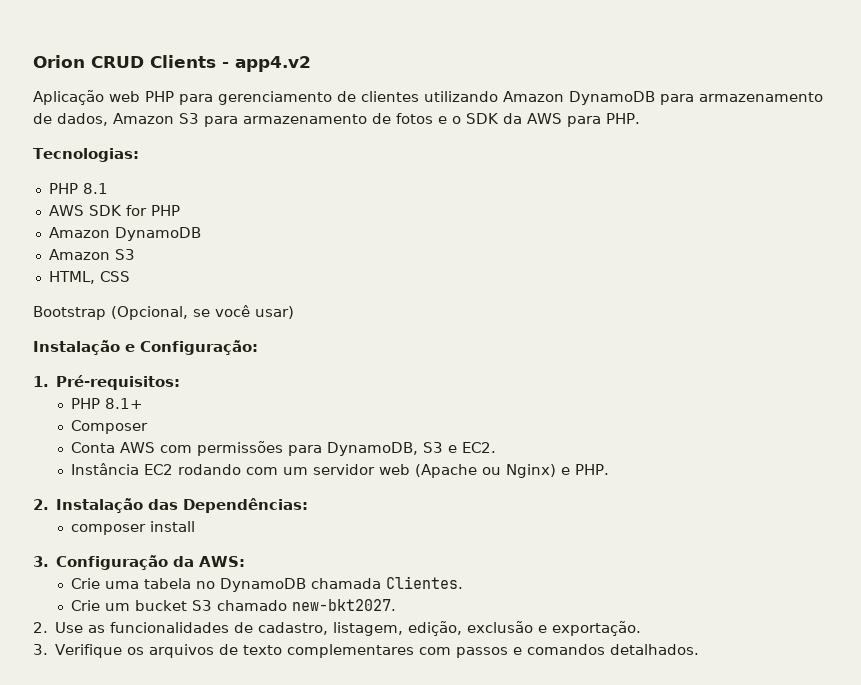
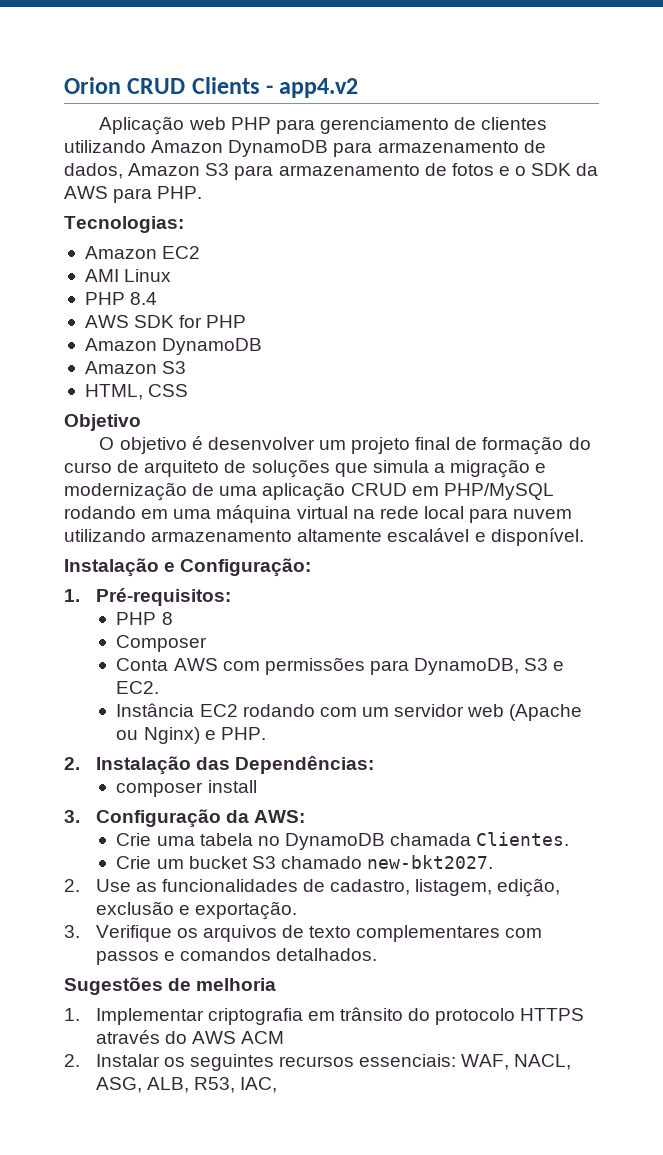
[48,183,108,194] // PHP 8.1 -> [84,246,201,259] [84,269,172,282] [84,292,158,305] // Amazon EC2 // AMI Linux // PHP 8.4
[33,305,294,320] Bootstrap (Opcional, se você usar) -> [64,414,141,431] [99,436,591,455] [64,459,547,478] [64,482,554,501] [64,505,573,523] [64,528,584,546] Objetivo // O objetivo é desenvolver um projeto final de formação do curso de arquiteto de soluções que simula a migração e modernização de uma aplicação CRUD em PHP/MySQL rodando em uma máquina virtual na rede local para nuvem utilizando armazenamento altamente escalável e disponível.
[105,398,144,409] 8.1+ -> [161,612,173,625] 8
(700, 649) none -> [64,977,277,995] [64,1007,585,1025] [95,1030,284,1044] [64,1054,572,1071] [95,1077,277,1093] // Sugestões de melhoria // 1. Implementar criptografia em trânsito do protocolo HTTPS através do AWS ACM // 2. Instalar os seguintes recursos essenciais: WAF, NACL, ASG, ALB, R53, IAC,

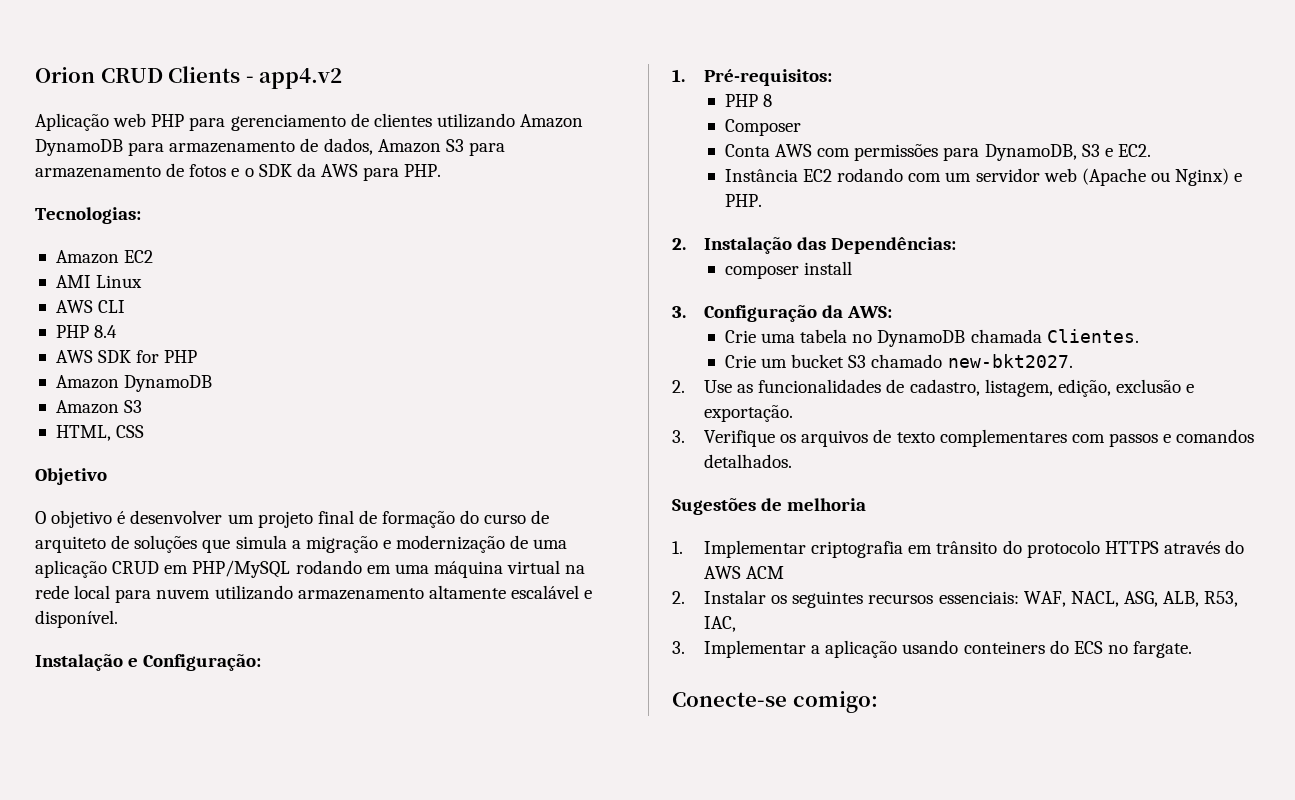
(172, 275) none -> [55,300,126,313] // AWS CLI
(277, 1085) none -> [672,640,1193,658] [672,691,878,713] // 3. Implementar a aplicação usando conteiners do ECS no fargate. // Conecte-se comigo:

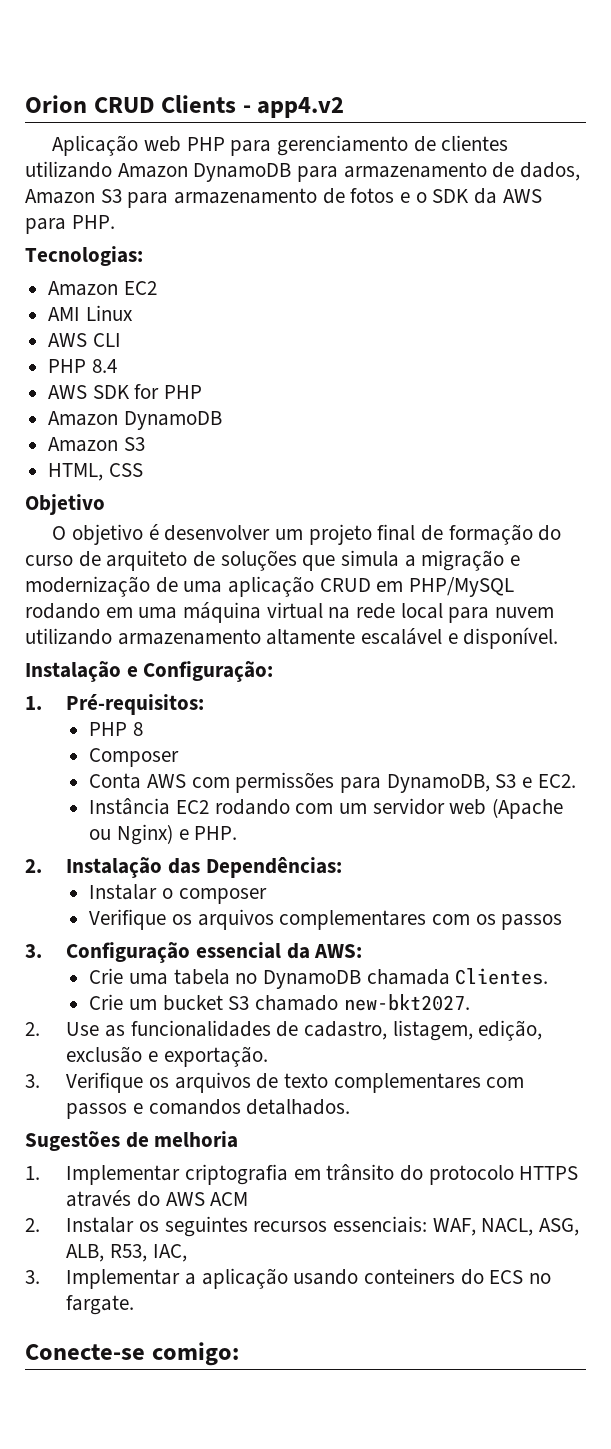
(957, 245) none -> [89,884,173,900] Instalar o
[804,261,853,275] install -> [89,909,563,930] // Verifique os arquivos complementares com os passos
(817, 313) none -> [195,942,281,959] essencial

